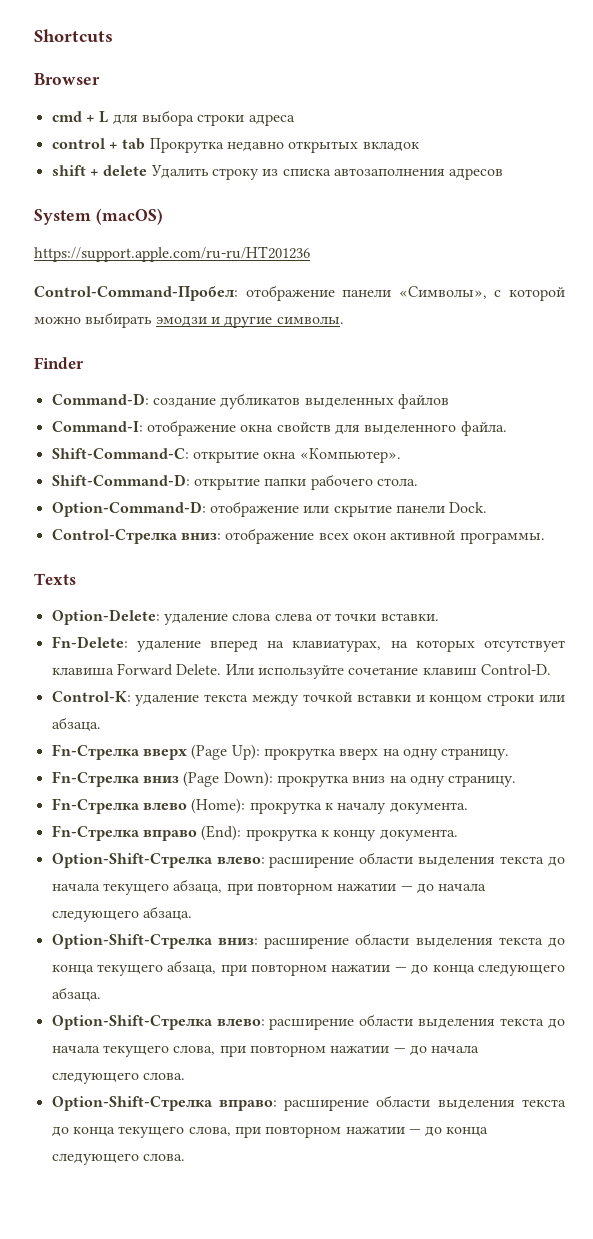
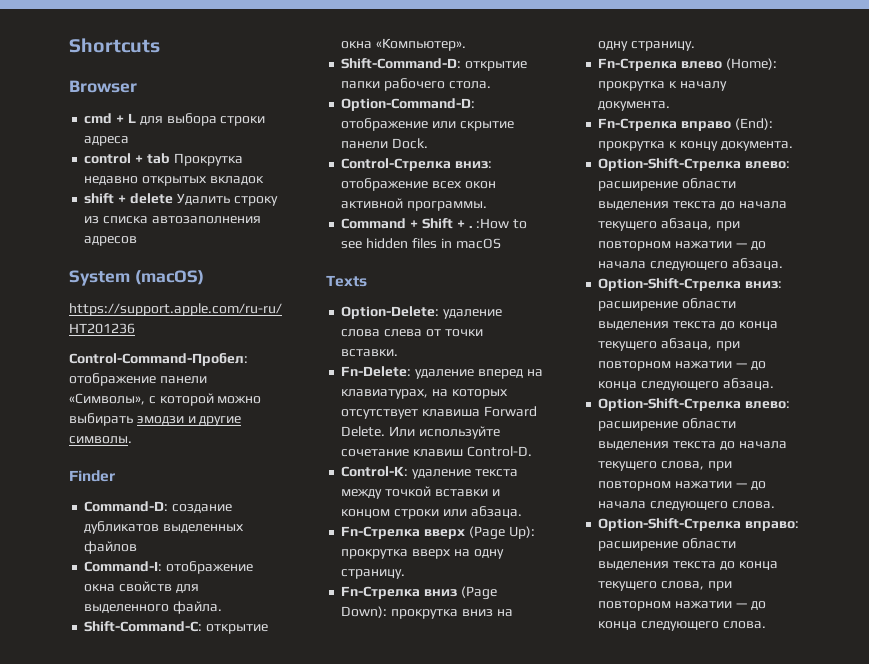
(545, 538) none -> [341,218,528,229] [341,238,501,249] // Command + Shift + . :How to see hidden files in macOS

